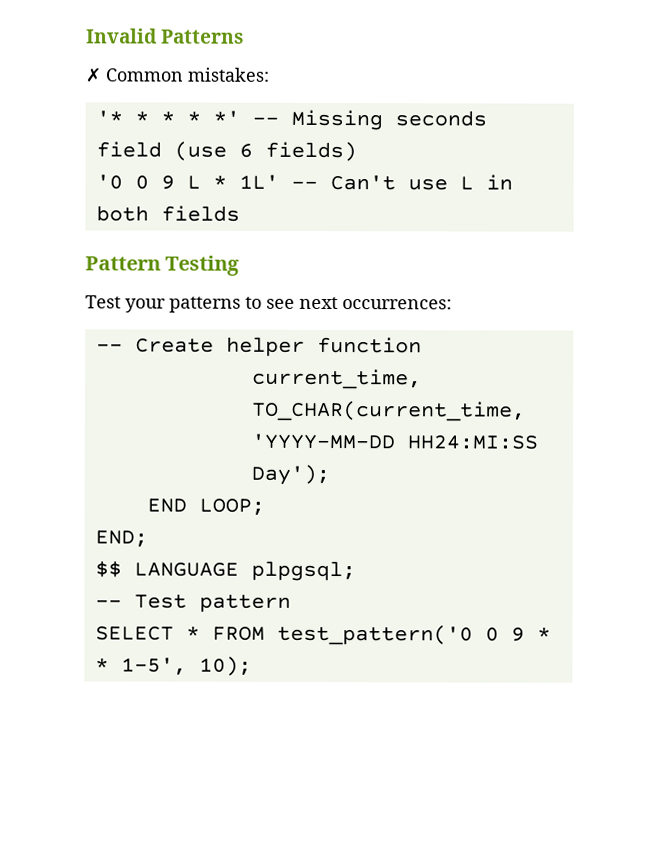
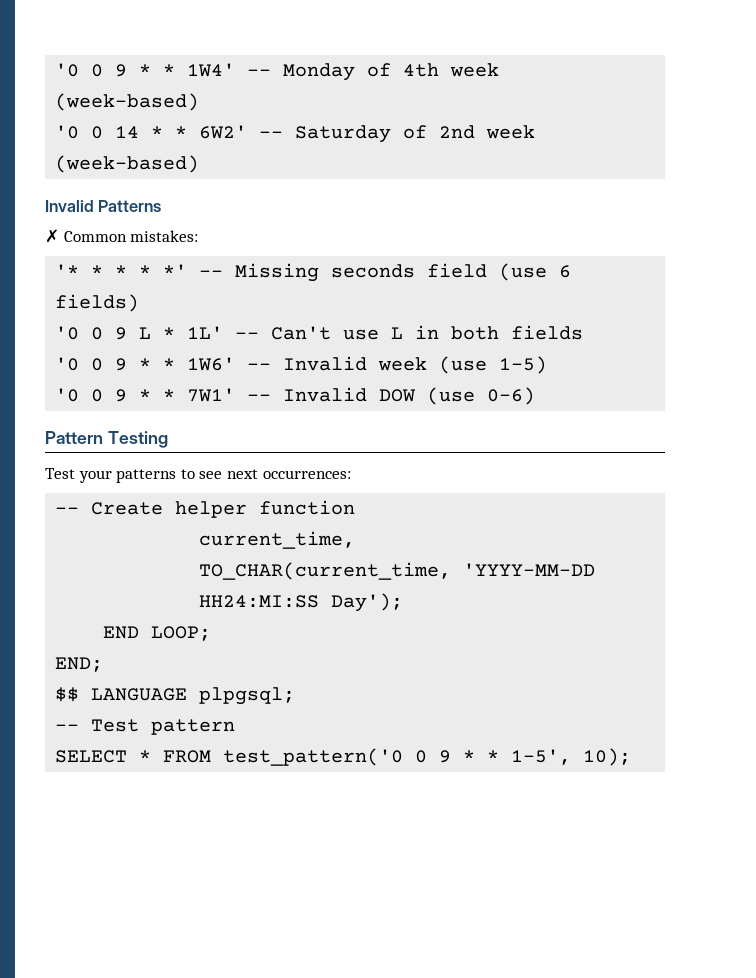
(86, 36) none -> [55,63,500,81] [55,93,200,111] [55,125,536,143] [55,155,200,173] '0 0 9 * * 1W4' -- Monday of 4th week (week-based) // '0 0 14 * * 6W2' -- Saturday of 2nd week (week-based) //
(240, 213) none -> [55,356,548,374] [55,387,536,405] // '0 0 9 * * 1W6' -- Invalid week (use 1-5) // '0 0 9 * * 7W1' -- Invalid DOW (use 0-6)

